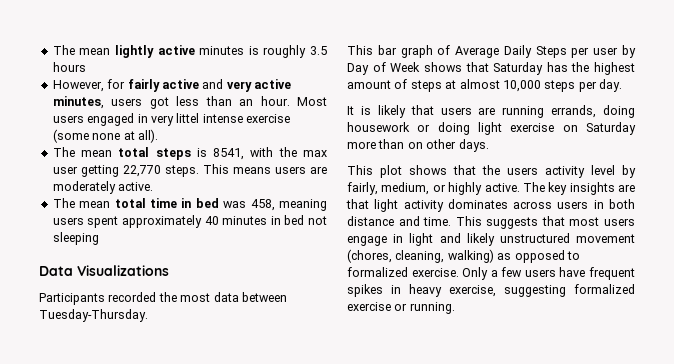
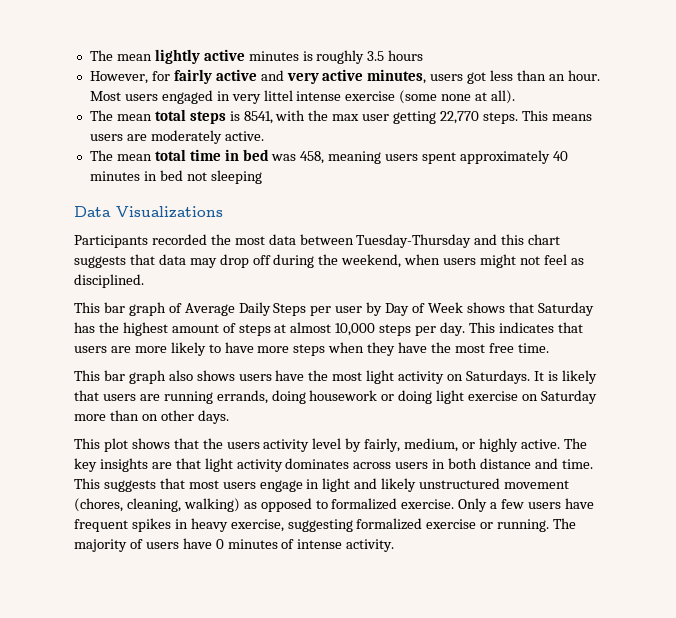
[39,309,148,322] Tuesday-Thursday. -> [356,234,561,248] [74,254,584,268] [74,274,144,288] Tuesday-Thursday and this chart suggests that data may drop off during the weekend, when users might not feel as disciplined.
(622, 85) // -> [468,322,583,333] [74,342,549,356] [74,370,530,384] This indicates that users are more likely to have more steps when they have the most free time. // This bar graph also shows users have the most light activity on Saturdays.
(455, 308) none -> [553,518,577,529] [74,538,395,552] The majority of users have 0 minutes of intense activity.

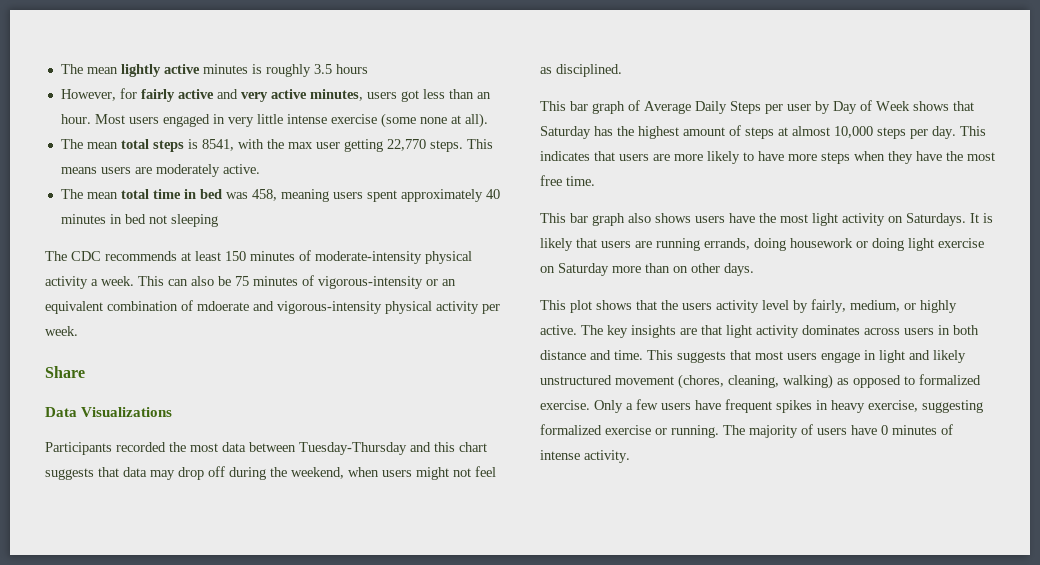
[263,90,293,101] littel -> [256,114,283,124] little
(262, 177) none -> [45,250,472,264] [45,275,456,289] [45,300,500,314] [45,326,78,336] [45,366,85,378] // The CDC recommends at least 150 minutes of moderate-intensity physical activity a week. This can also be 75 minutes of vigorous-intensity or an equivalent combination of mdoerate and vigorous-intensity physical activity per week. // Share

